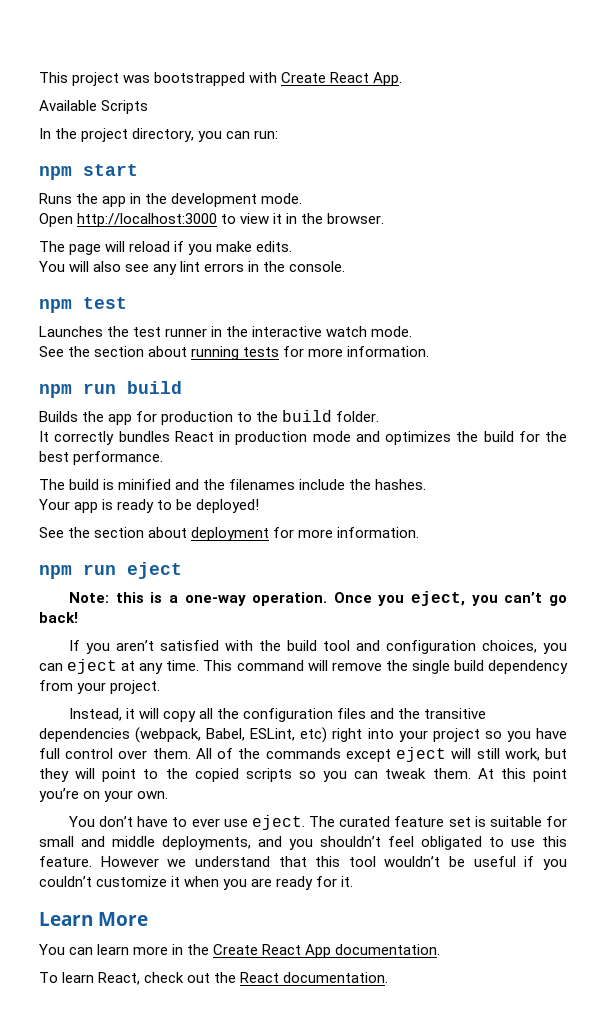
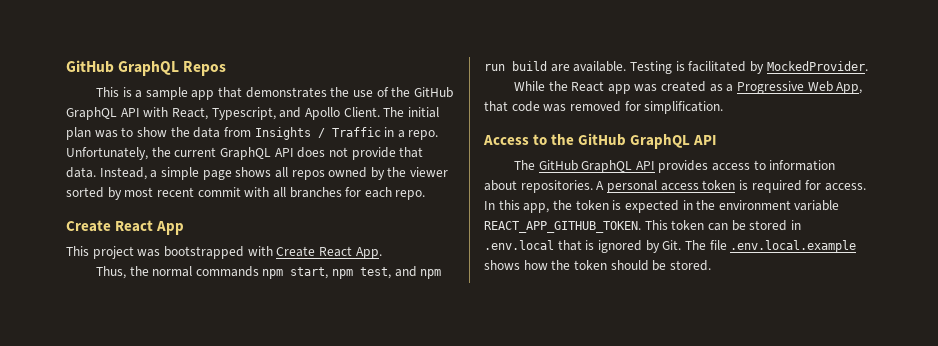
(39, 77) none -> [66,60,227,76] [95,87,454,100] [66,107,439,120] [66,127,439,140] [66,147,424,160] [66,167,449,180] [66,187,426,200] [66,220,185,235] GitHub GraphQL Repos // This is a sample app that demonstrates the use of the GitHub GraphQL API with React, Typescript, and Apollo Client. The initial plan was to show the data from Insights / Traffic in a repo. Unfortunately, the current GraphQL API does not provide that data. Instead, a simple page shows all repos owned by the viewer sorted by most recent commit with all branches for each repo. // Create React App //
[39,100,149,114] [39,128,279,142] [39,164,138,180] [39,193,303,207] [39,213,385,227] [39,241,293,255] [39,261,346,275] [39,297,127,313] [39,326,413,337] [39,346,430,360] [39,381,182,398] [39,410,380,425] [39,431,567,445] [39,451,164,465] [39,479,427,490] [39,499,260,513] [39,527,420,541] [39,562,182,579] [68,591,567,606] [39,612,78,623] [68,640,567,654] [39,659,568,674] [39,680,161,694] [68,708,487,722] [39,727,568,743] [39,747,567,762] [39,768,568,782] [39,788,169,802] [68,815,568,830] [39,836,567,850] [39,856,567,870] [39,876,354,890] [39,912,149,926] [39,944,441,958] [39,972,389,985] Available Scripts // In the project directory, you can run: // npm start // Runs the app in the development mode. // Open http://localhost:3000 to view it in the browser. // The page will reload if you make edits. // You will also see any lint errors in the console. // npm test // Launches the test runner in the interactive watch mode. // See the section about running tests for more information. // npm run build // Builds the app for production to the build folder. // It correctly bundles React in production mode and optimizes the build for the best performance. // The build is minified and the filenames include the hashes. // Your app is ready to be deployed! // See the section about deployment for more information. // npm run eject // Note: this is a one-way operation. Once you eject, you can’t go back! // If you aren’t satisfied with the build tool and configuration choices, you can eject at any time. This command will remove the single build dependency from your project. // Instead, it will copy all the configuration files and the transitive dependencies (webpack, Babel, ESLint, etc) right into your project so you have full control over them. All of the commands except eject will still work, but they will point to the copied scripts so you can tweak them. At this point you’re on your own. // You don’t have to ever use eject. The curated feature set is suitable for small and middle deployments, and you shouldn’t feel obligated to use this feature. However we understand that this tool wouldn’t be useful if you couldn’t customize it when you are ready for it. // Learn More // You can learn more in the Create React App documentation. // To learn React, check out the React documentation. -> [95,266,442,279] [484,61,868,74] [513,81,863,94] [484,101,724,114] [483,133,718,149] [513,160,836,173] [484,180,866,193] [484,200,840,213] [484,220,801,233] [484,240,857,253] [484,260,711,271] Thus, the normal commands npm start, npm test, and npm run build are available. Testing is facilitated by MockedProvider. // While the React app was created as a Progressive Web App, that code was removed for simplification. // Access to the GitHub GraphQL API // The GitHub GraphQL API provides access to information about repositories. A personal access token is required for access. In this app, the token is expected in the environment variable REACT_APP_GITHUB_TOKEN. This token can be stored in .env.local that is ignored by Git. The file .env.local.example shows how the token should be stored.

